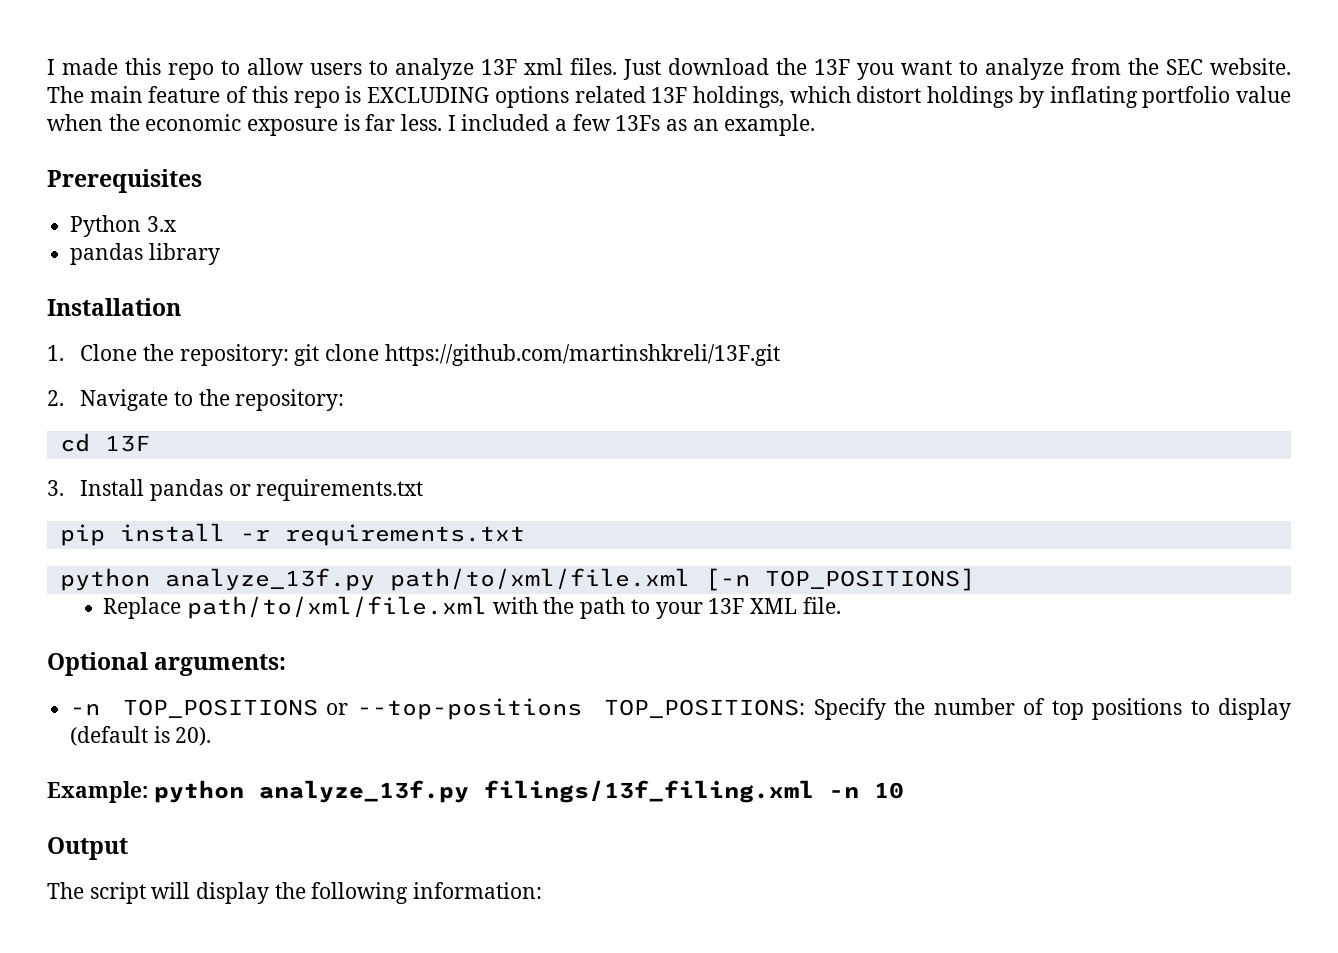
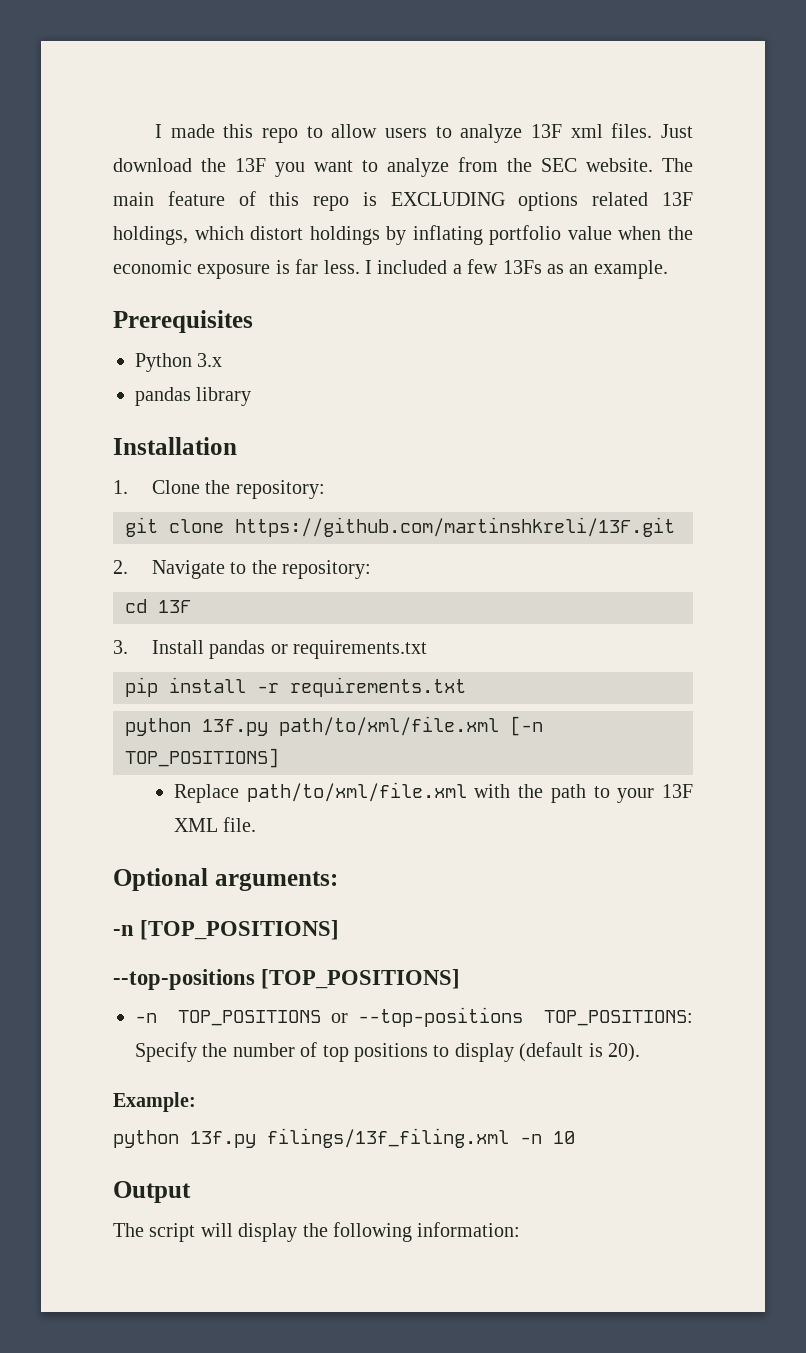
(289, 355) none -> (325, 489) //
[164,568,375,591] analyze_13f.py -> [202,719,268,736] 13f.py
(287, 665) none -> [113,920,340,940] [113,969,461,990] // -n [TOP_POSITIONS] // --top-positions [TOP_POSITIONS]
[153,780,469,803] python analyze_13f.py -> [113,1130,256,1148] // python 13f.py

